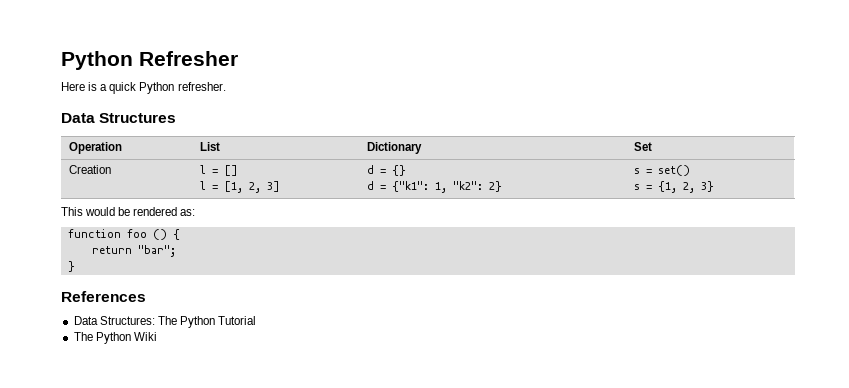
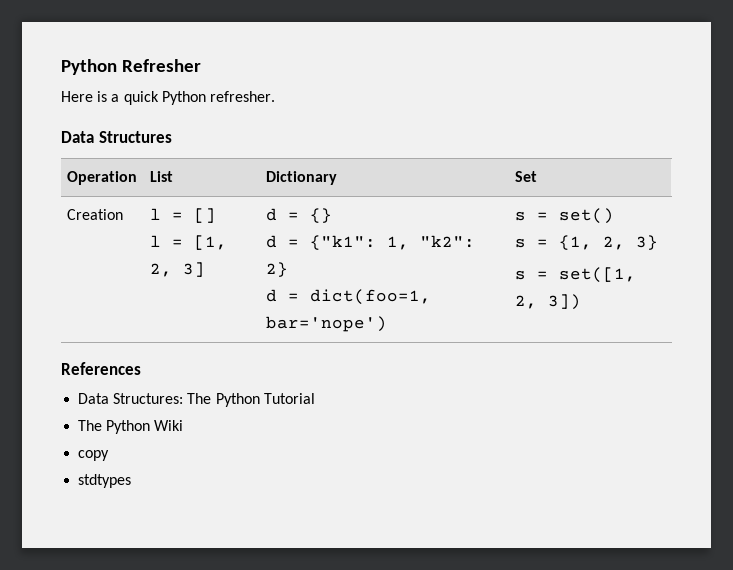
(503, 186) none -> [266,289,432,305] [266,316,388,332] // d = dict(foo=1, bar='nope')
[61,207,196,216] [67,229,180,240] [91,245,176,257] [67,261,75,272] // This would be rendered as: // function foo () { // return "bar"; // } -> [515,267,637,283] [515,294,582,310] // s = set([1, 2, 3])
(157, 336) none -> [78,450,110,461] [78,474,132,488] // copy // stdtypes

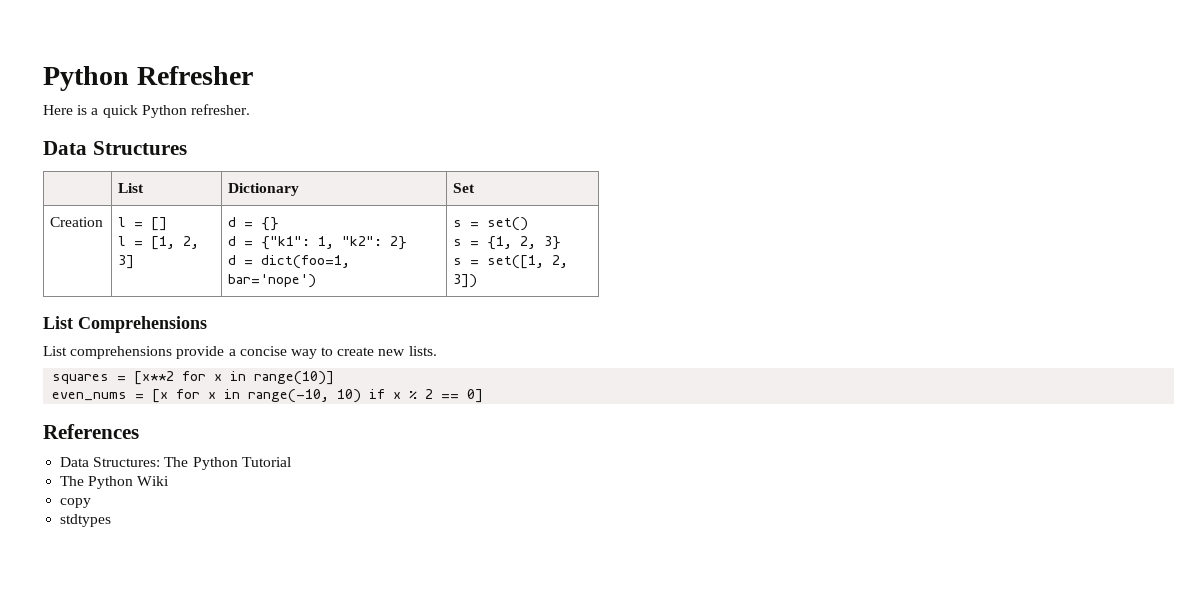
[67,171,138,185] Operation -> (187, 148) none
(582, 302) none -> [43,316,207,333] [43,346,437,359] [52,371,335,385] [52,389,484,403] // List Comprehensions // List comprehensions provide a concise way to create new lists. // squares = [x**2 for x in range(10)] // even_nums = [x for x in range(-10, 10) if x % 2 == 0]

